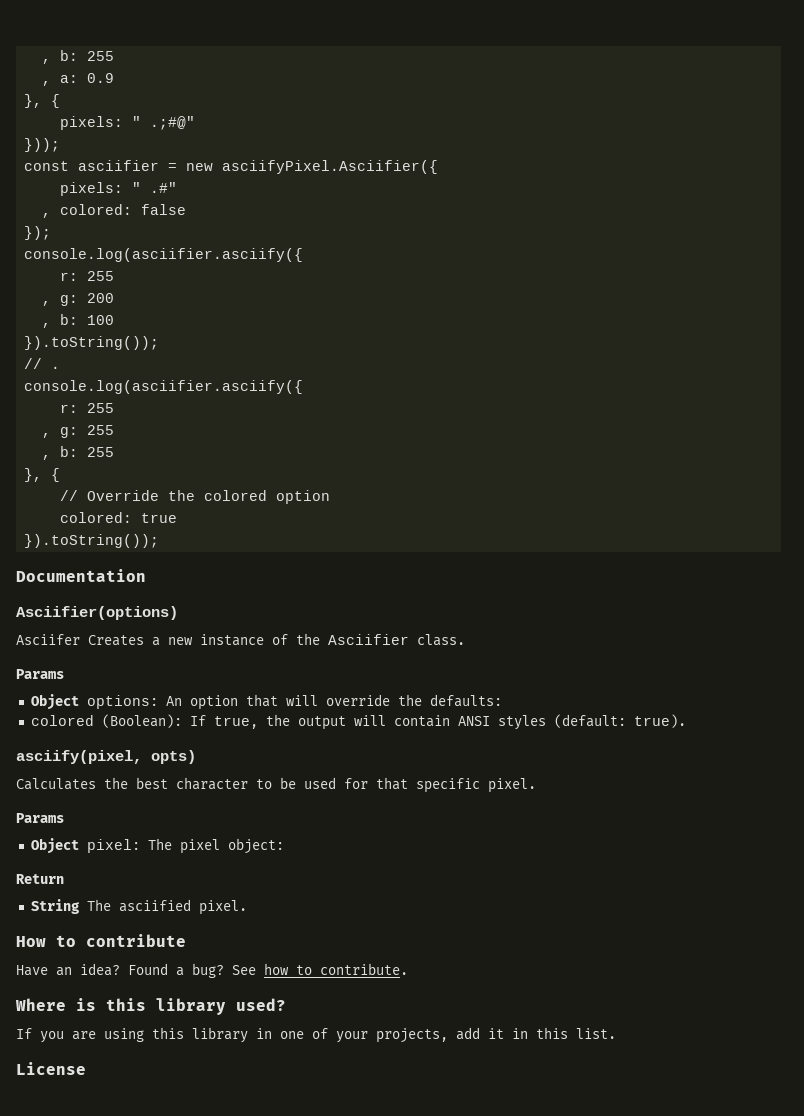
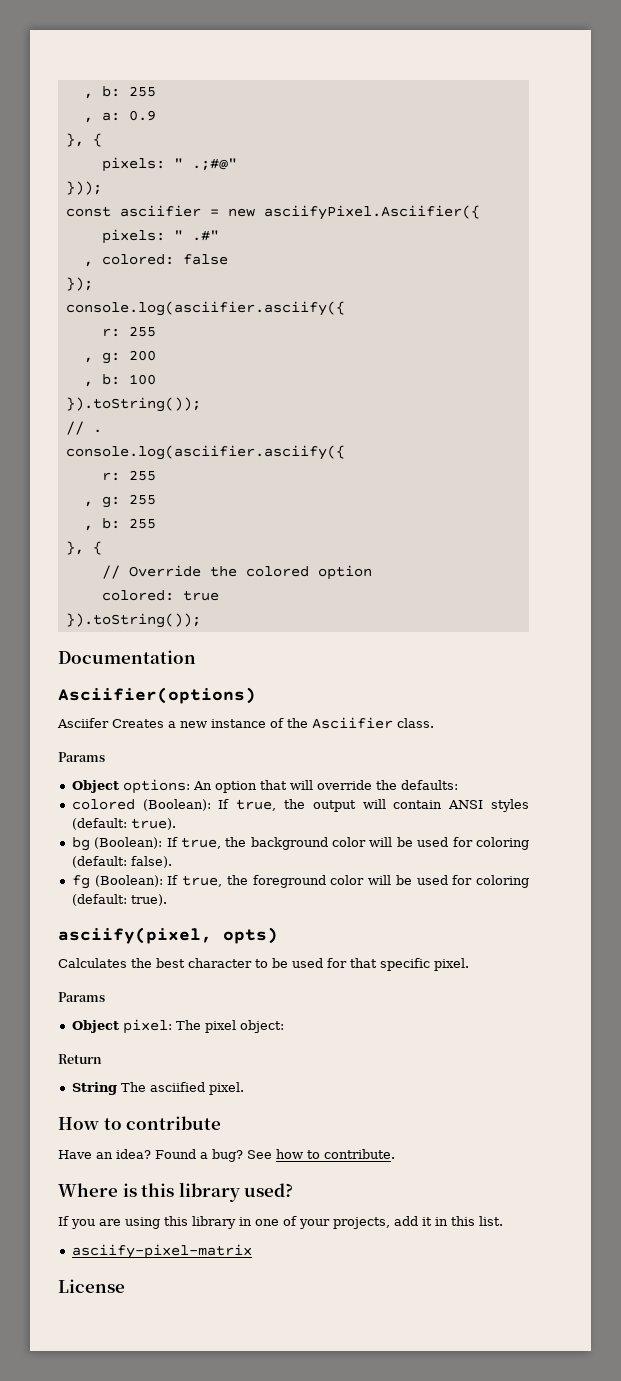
(686, 721) none -> [71,837,529,851] [71,856,172,868] [71,875,529,889] [71,894,167,906] // bg (Boolean): If true, the background color will be used for coloring (default: false). // fg (Boolean): If true, the foreground color will be used for coloring (default: true).
(616, 1033) none -> [71,1244,252,1259] // asciify-pixel-matrix

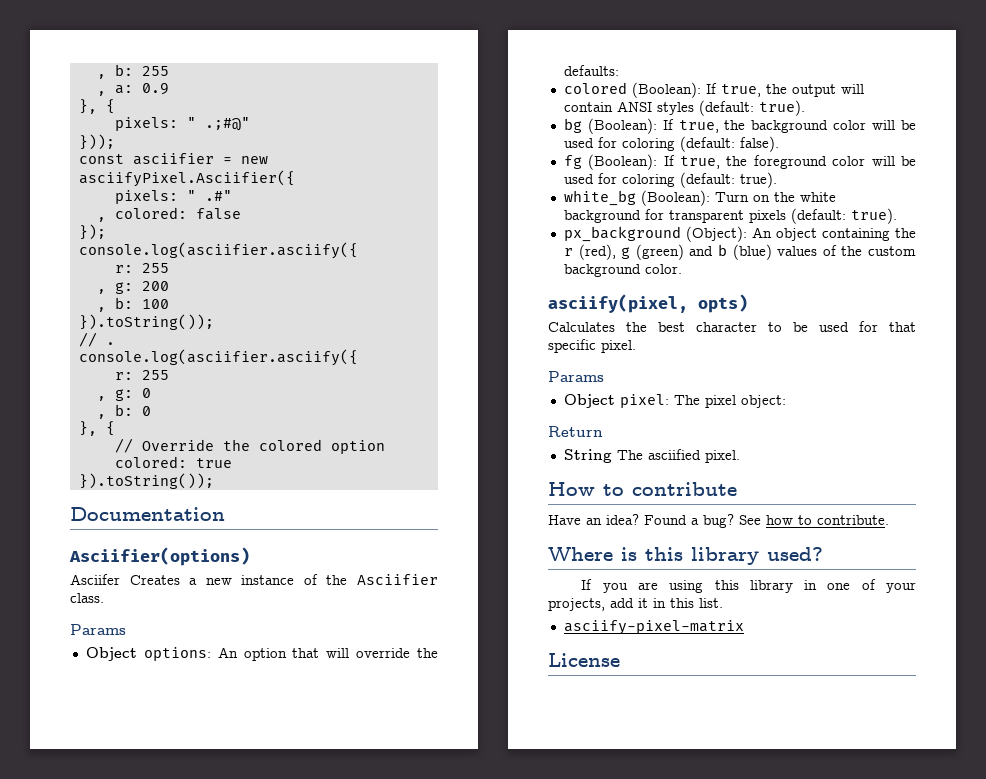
[128,494,156,505] [83,518,156,531] 255 // , b: 255 -> [141,388,151,398] [96,404,151,419] 0 // , b: 0
(167, 900) none -> [563,190,836,206] [563,208,897,224] [563,226,916,242] [563,244,916,260] [563,264,682,277] // white_bg (Boolean): Turn on the white background for transparent pixels (default: true). // px_background (Object): An object containing the r (red), g (green) and b (blue) values of the custom background color.

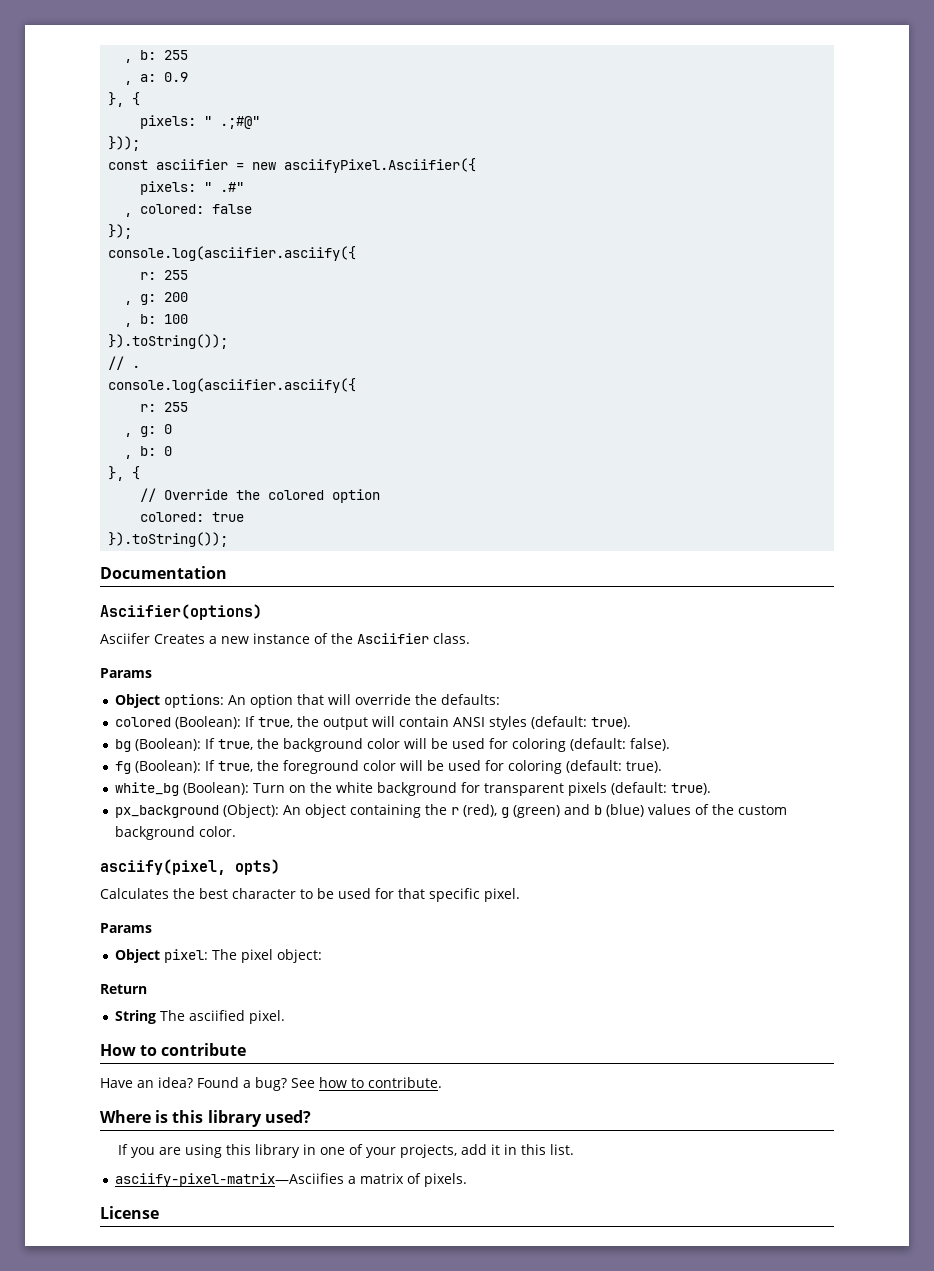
[563,620,744,635] asciify-pixel-matrix -> [115,1173,468,1187] asciify-pixel-matrix—Asciifies a matrix of pixels.

